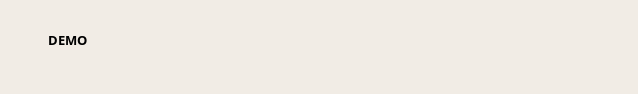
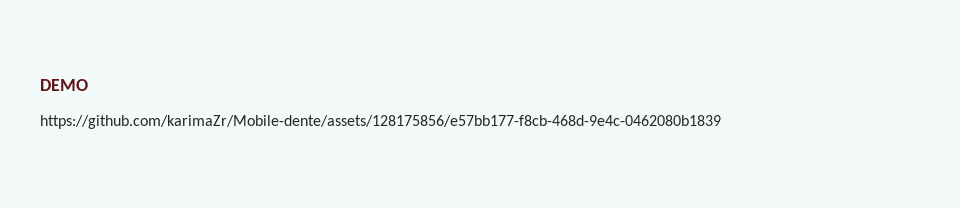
(87, 40) none -> [40,115,721,129] // https://github.com/karimaZr/Mobile-dente/assets/128175856/e57bb177-f8cb-468d-9e4c-0462080b1839

